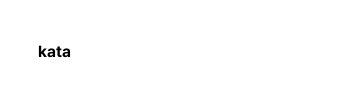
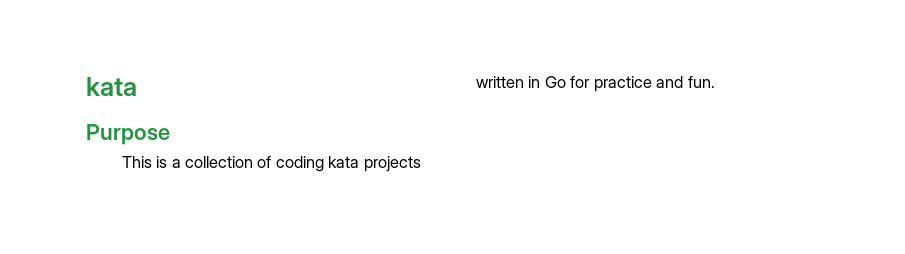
[38,45,71,58] kata -> [86,77,137,96] [86,124,170,145] [121,156,421,172] [476,76,715,92] kata // Purpose // This is a collection of coding kata projects written in Go for practice and fun.

